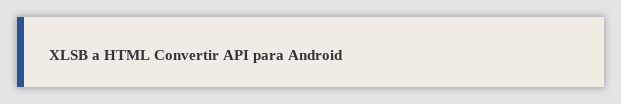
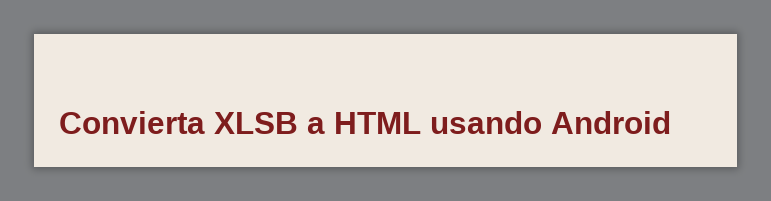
(49, 55) none -> [59,111,205,134] Convierta
[154,50,285,63] Convertir API para -> [430,111,542,134] usando

